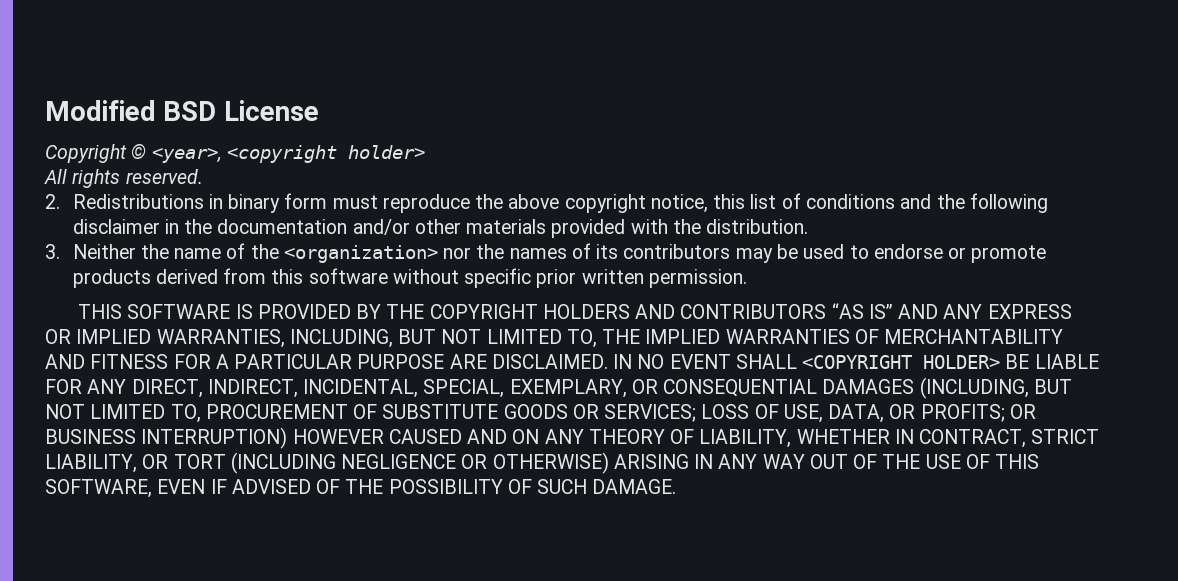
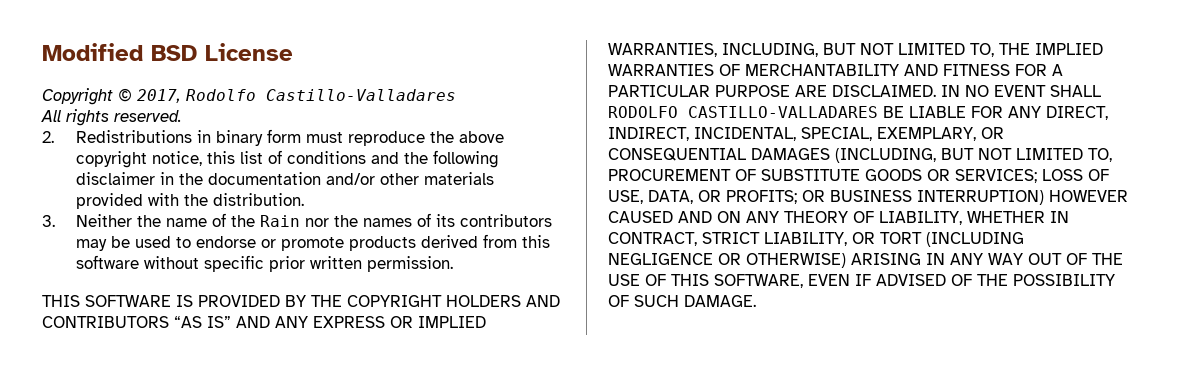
[151,145,425,163] <year>, <copyright holder> -> [137,89,456,103] 2017, Rodolfo Castillo-Valladares
[283,245,438,263] <organization> -> [259,215,300,227] Rain
[802,355,1001,369] <COPYRIGHT HOLDER> -> [608,106,878,118] RODOLFO CASTILLO-VALLADARES

